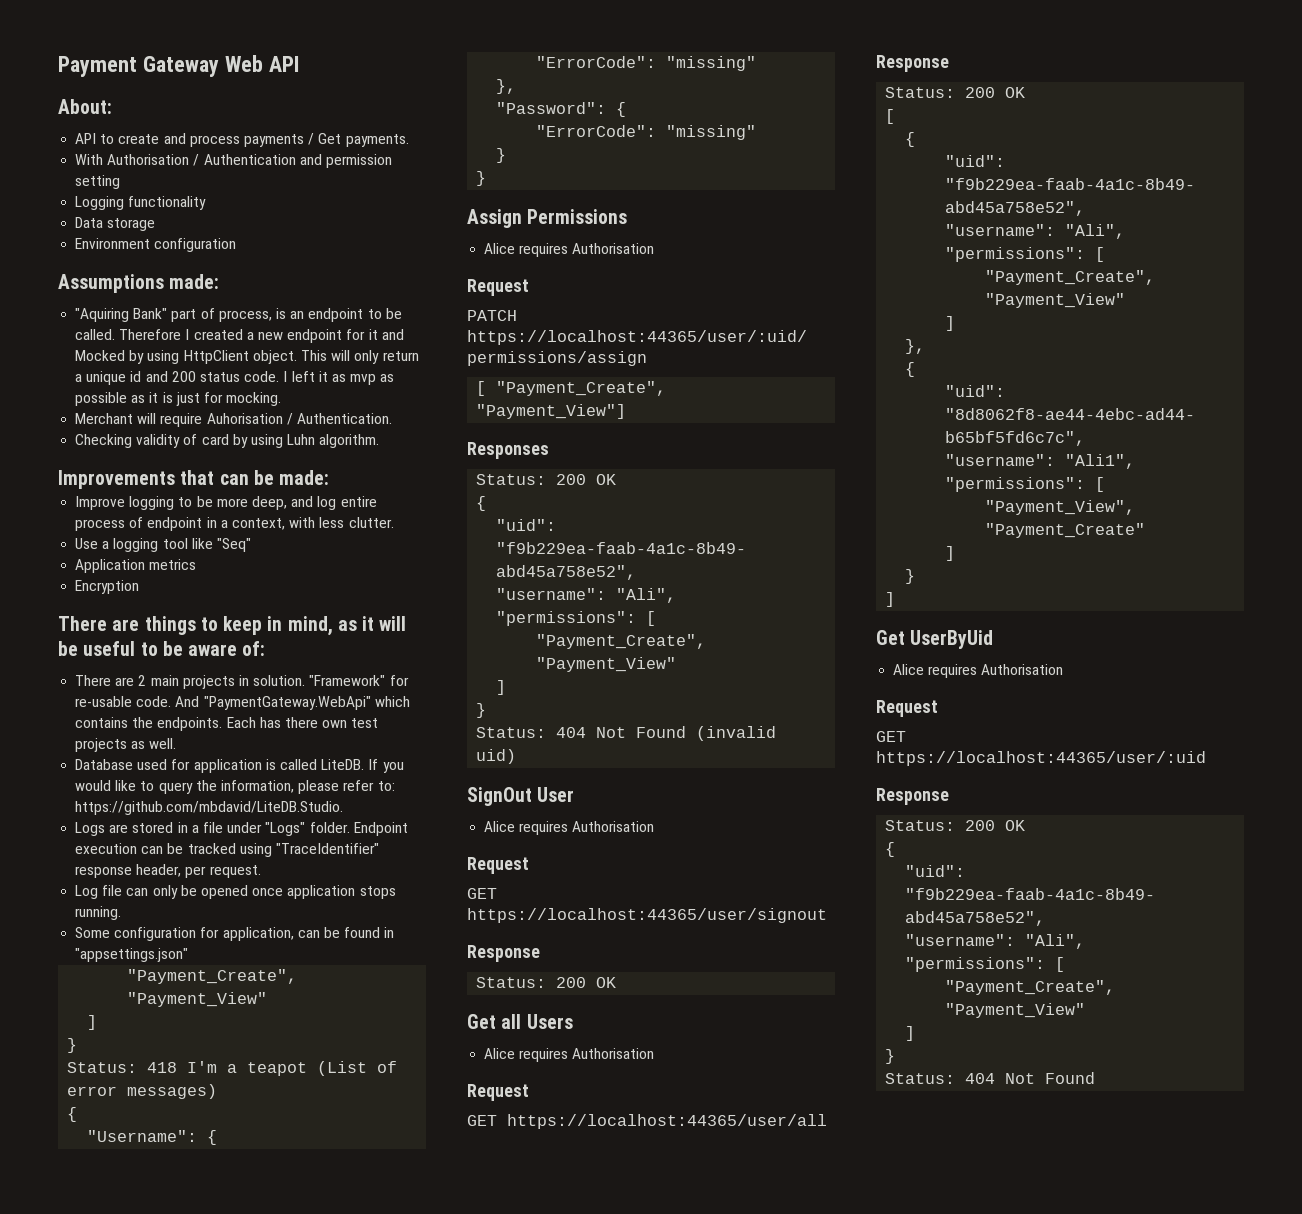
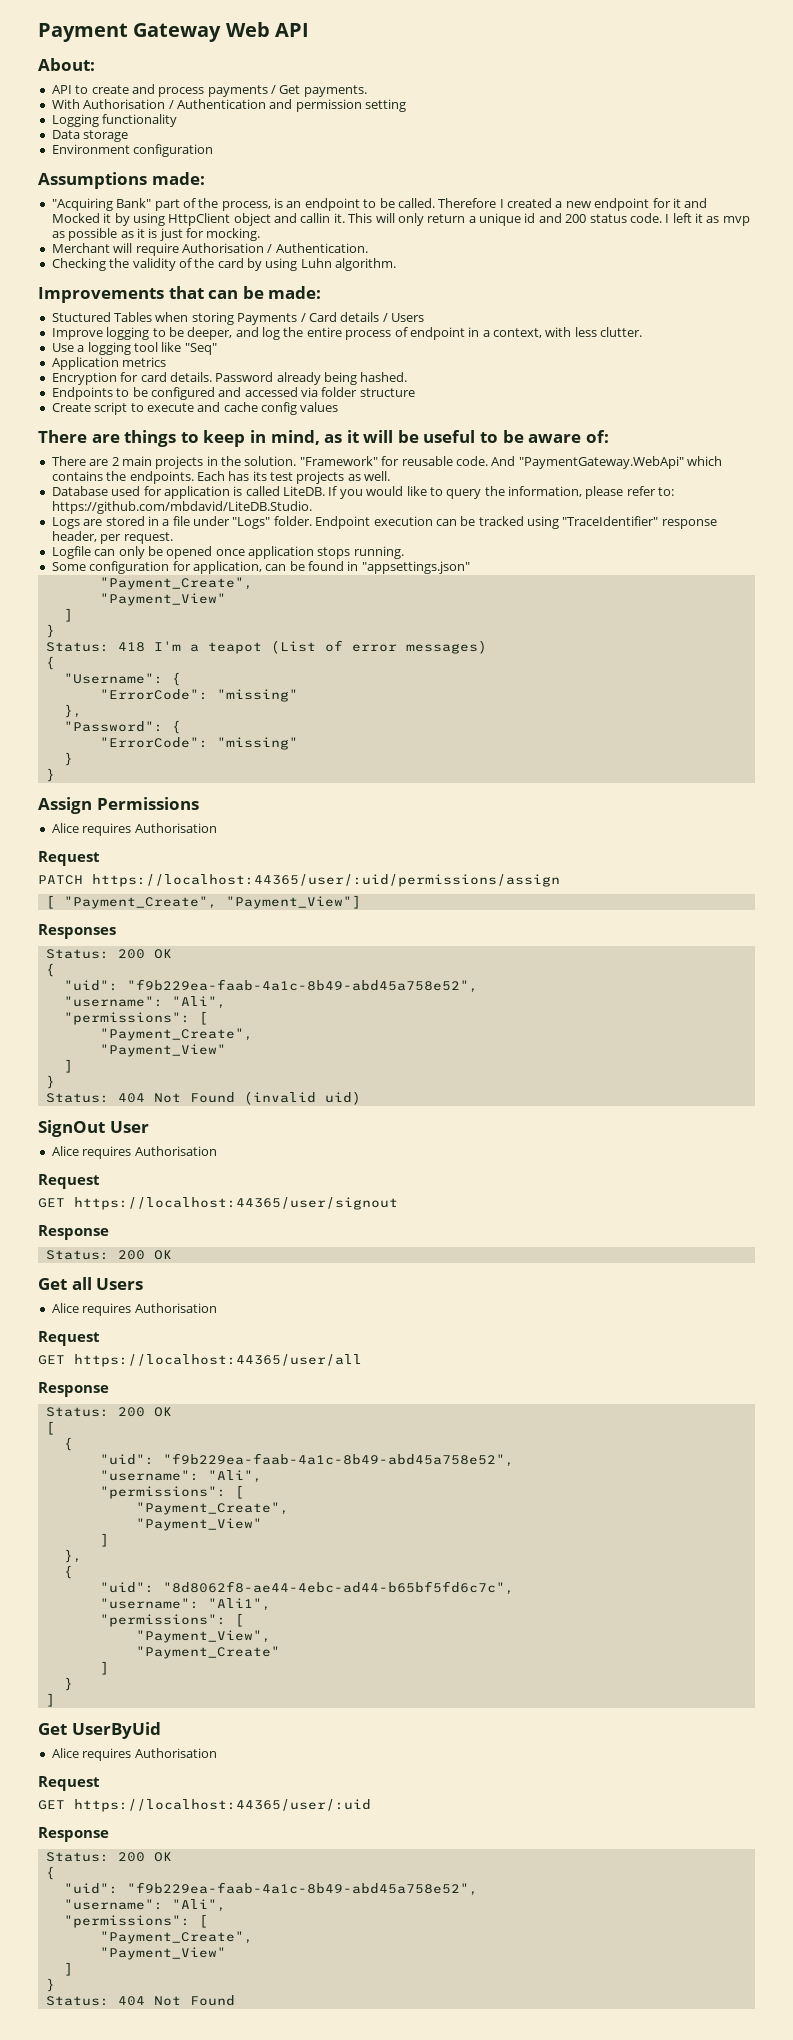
[75,308,130,322] "Aquiring -> [51,198,113,211] "Acquiring
(215, 313) none -> [198,198,219,208] the
(126, 355) none -> [103,213,112,223] it
[252,350,297,364] object. -> [233,213,345,226] object and callin it.
[206,413,283,424] Auhorisation -> [181,243,264,253] Authorisation
(133, 441) none -> [109,258,130,268] the
(198, 439) none -> [194,258,215,268] the
(330, 477) none -> [51,312,425,325] // Stuctured Tables when storing Payments / Card details / Users
[216,496,287,510] more deep, -> [187,327,233,340] deeper,
(337, 503) none -> [283,327,304,337] the
(140, 587) none -> [120,372,408,385] [51,387,415,400] [51,402,339,415] for card details. Password already being hashed. // Endpoints to be configured and accessed via folder structure // Create script to execute and cache config values
(249, 680) none -> [221,456,241,466] the
[75,696,133,707] re-usable -> [401,456,453,466] reusable
[284,717,348,728] there own -> [252,471,267,481] its
[75,885,123,899] Log file -> [51,546,91,559] Logfile

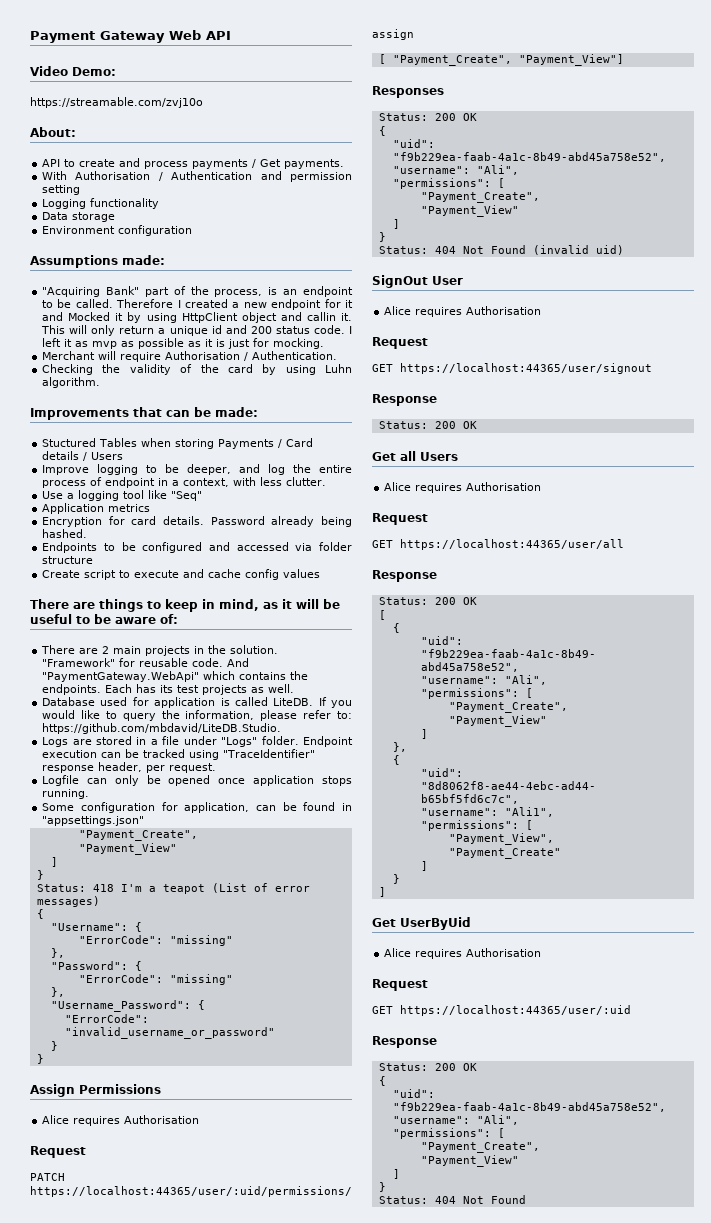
(309, 30) none -> [30,66,116,76] [30,97,203,108] // Video Demo: // https://streamable.com/zvj10o
(298, 743) none -> [50,987,65,997] [50,1000,205,1012] [64,1014,149,1023] [64,1027,275,1039] // }, // "Username_Password": { // "ErrorCode": "invalid_username_or_password"

